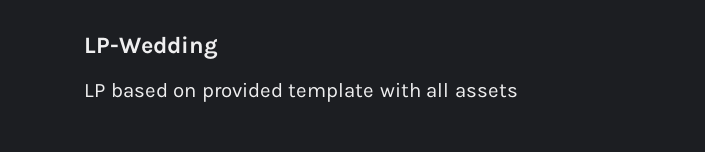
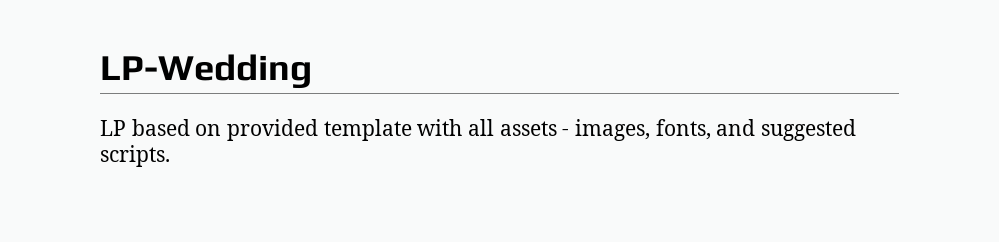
(518, 91) none -> [562,119,857,141] [100,145,170,167] - images, fonts, and suggested scripts.

